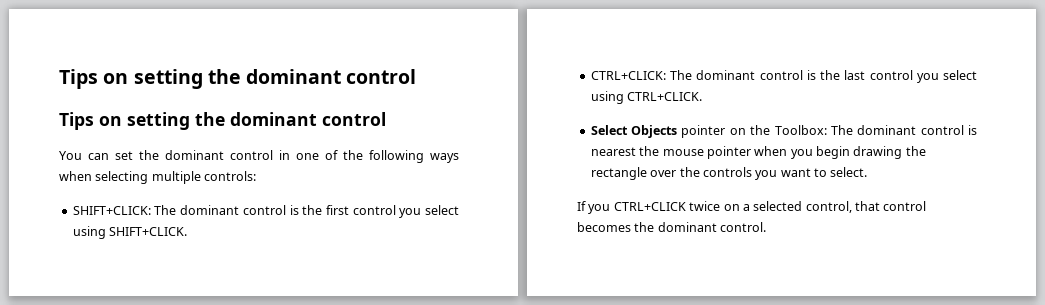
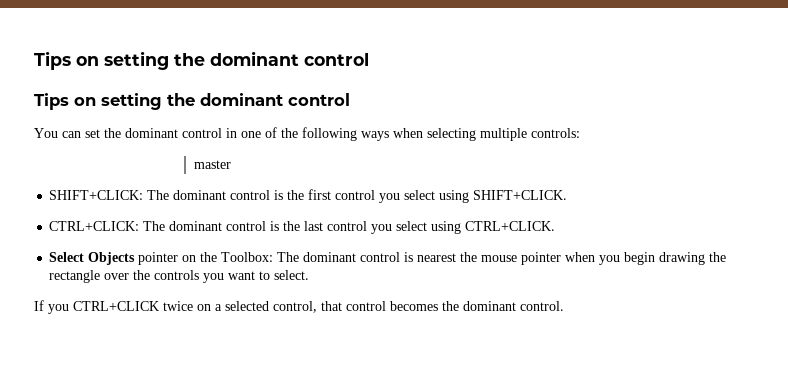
(257, 176) none -> [193,160,231,169] // master

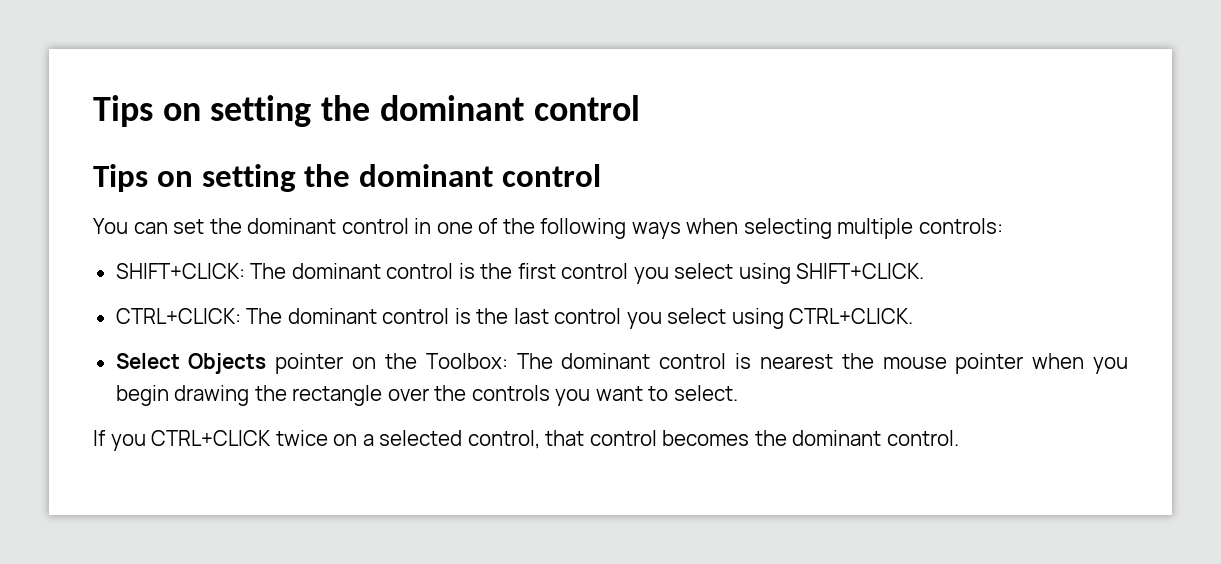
[193,160,231,169] // master -> (1004, 226) none

